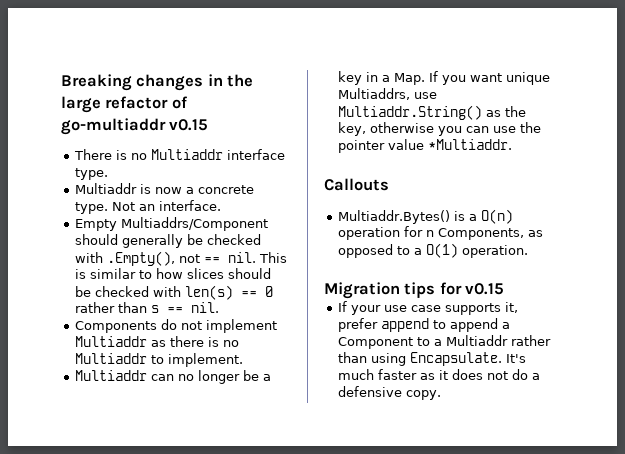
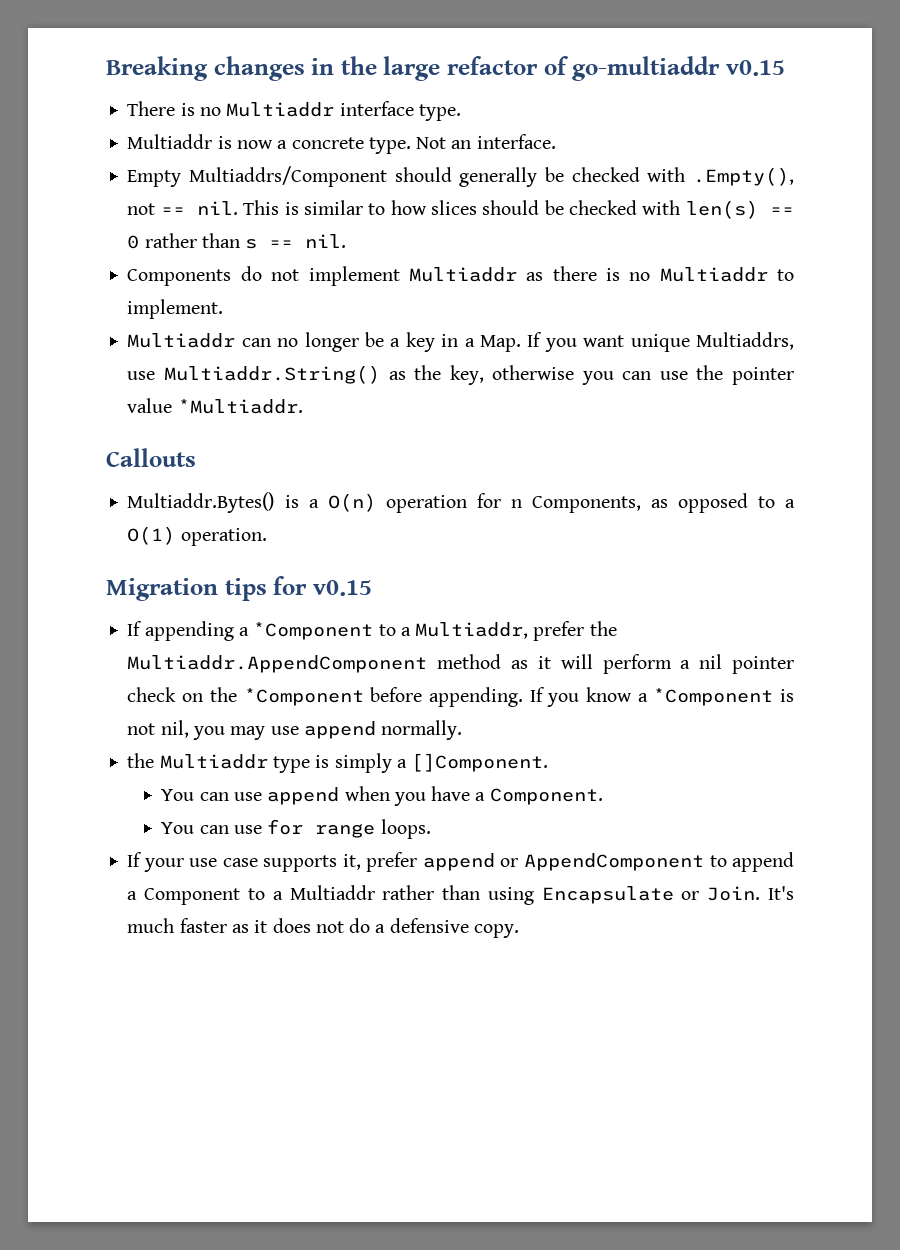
(505, 289) none -> [127,621,617,641] [127,654,795,674] [127,687,794,707] [127,720,463,740] [127,753,549,773] [161,786,603,806] [161,819,431,839] // If appending a *Component to a Multiaddr, prefer the Multiaddr.AppendComponent method as it will perform a nil pointer check on the *Component before appending. If you know a *Component is not nil, you may use append normally. // the Multiaddr type is simply a []Component. // You can use append when you have a Component. // You can use for range loops.
(430, 325) none -> [500,853,704,871] or AppendComponent
[410,352,503,366] Encapsulate. -> [541,886,761,904] Encapsulate or Join.

